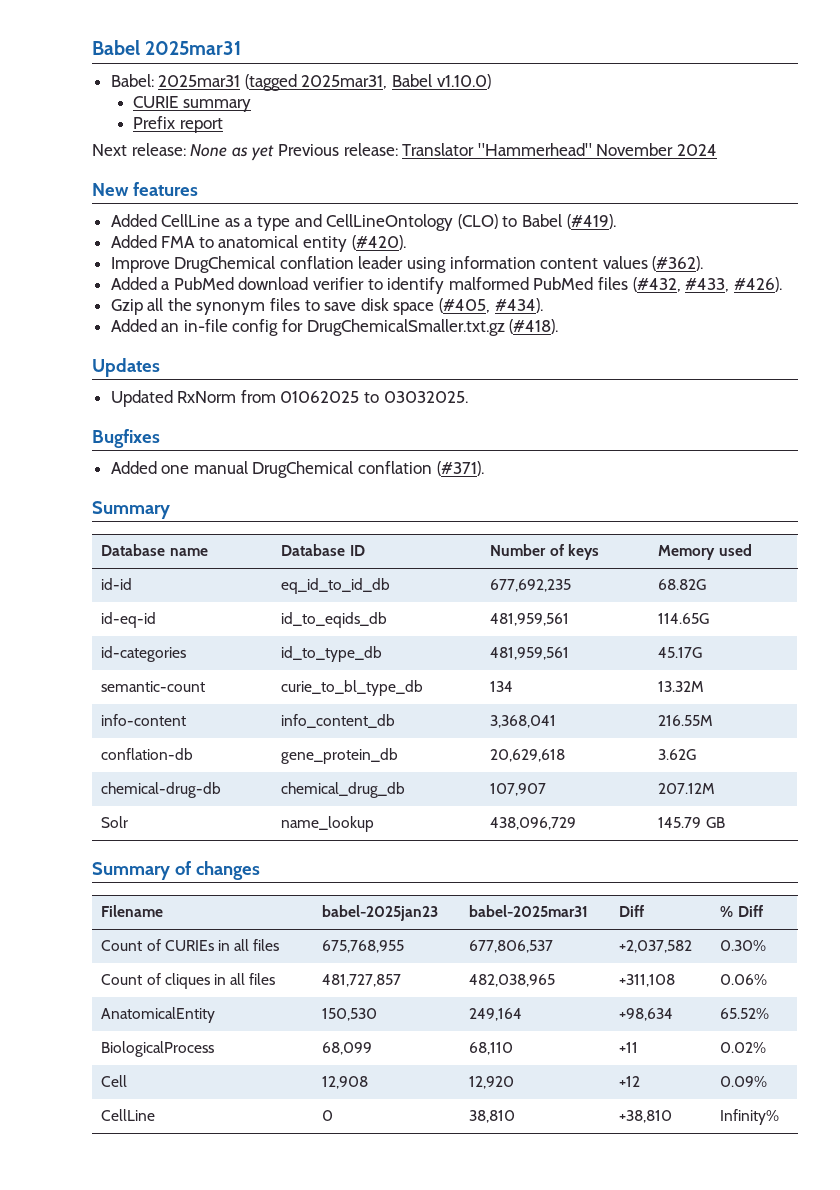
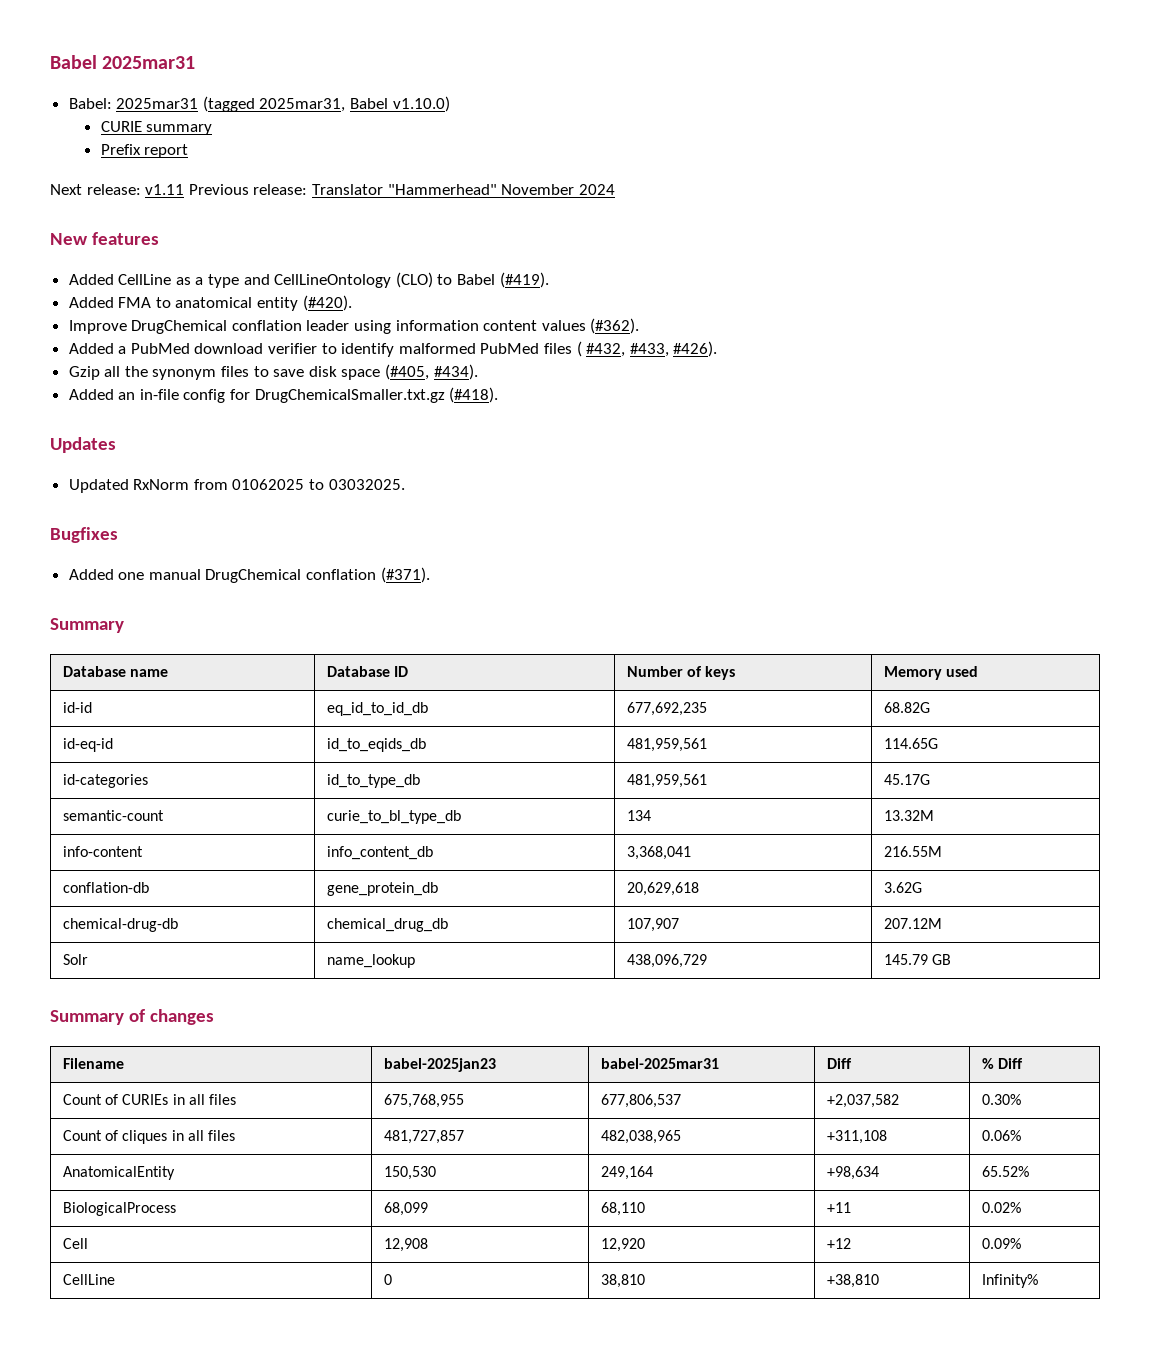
[190,144,275,161] None as yet -> [145,184,185,195] v1.11
[632,277,681,292] (#432, -> [576,341,626,357] ( #432,

